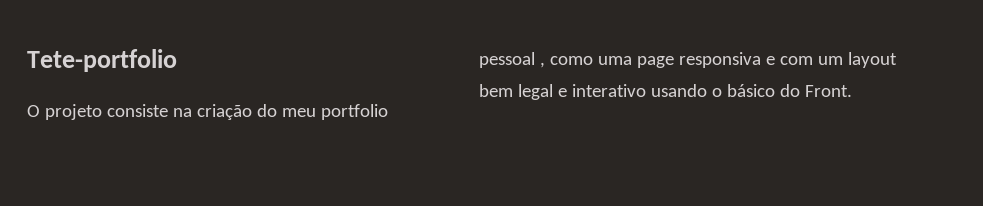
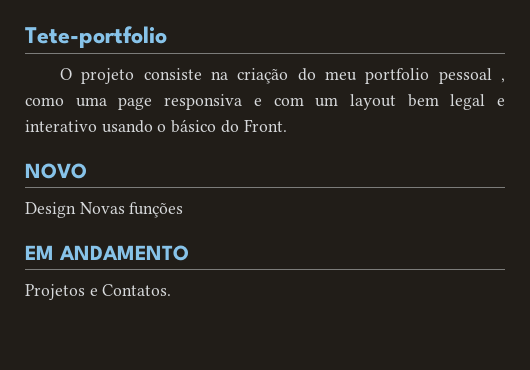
(852, 91) none -> [25,163,87,179] [25,202,184,218] [25,245,189,261] [25,284,172,300] // NOVO // Design Novas funções // EM ANDAMENTO // Projetos e Contatos.

